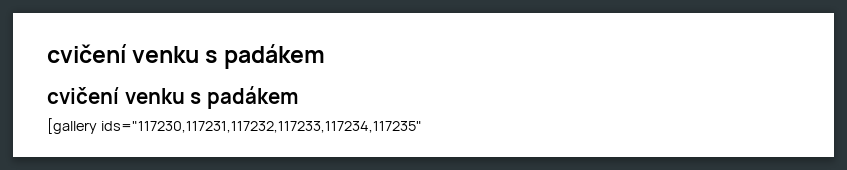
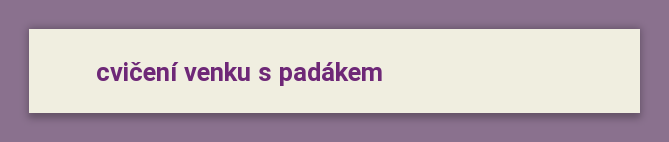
[47,44,325,69] [47,86,298,109] [47,118,422,134] cvičení venku s padákem // cvičení venku s padákem // [gallery ids="117230,117231,117232,117233,117234,117235" -> [96,62,383,86] cvičení venku s padákem

